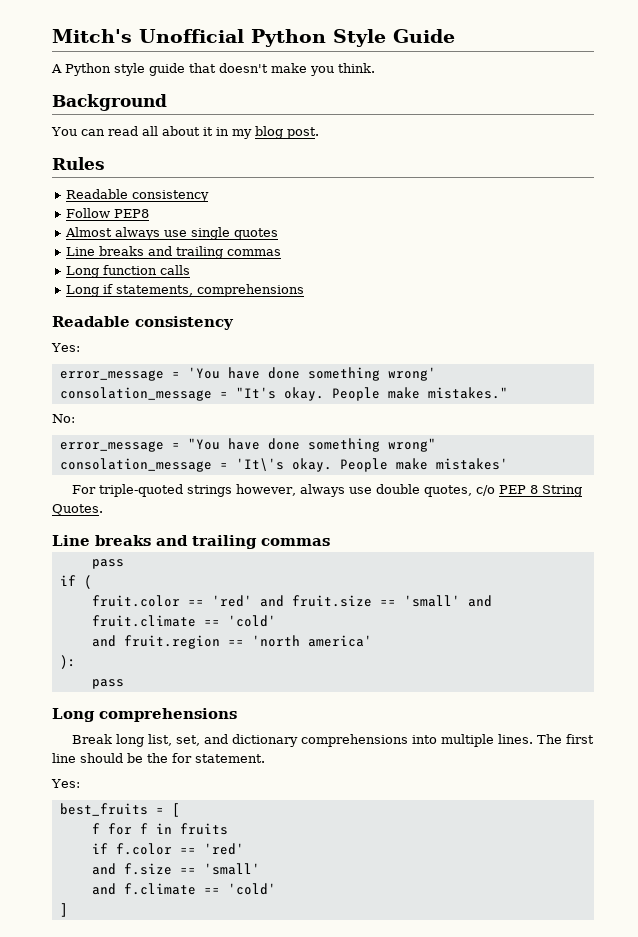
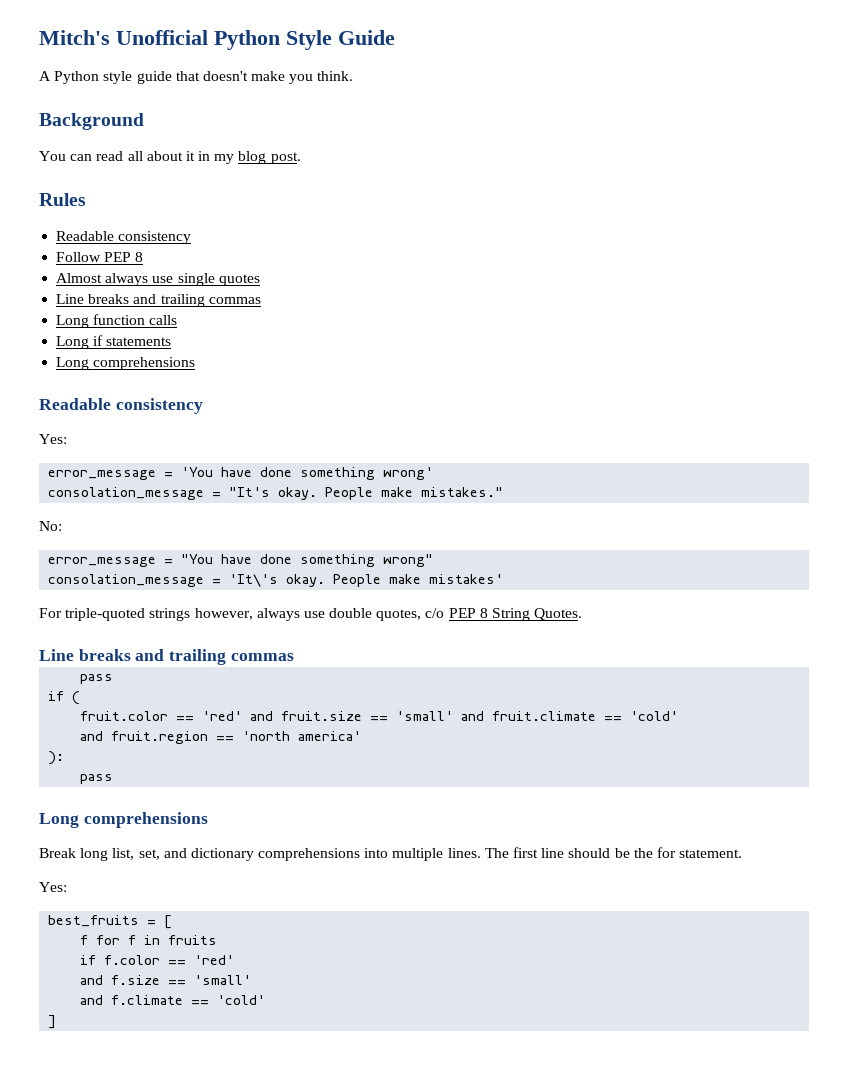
[114,209,150,218] PEP8 -> [104,252,144,262] PEP 8
[116,285,194,296] statements, -> [106,337,172,346] [56,357,90,370] statements // Long

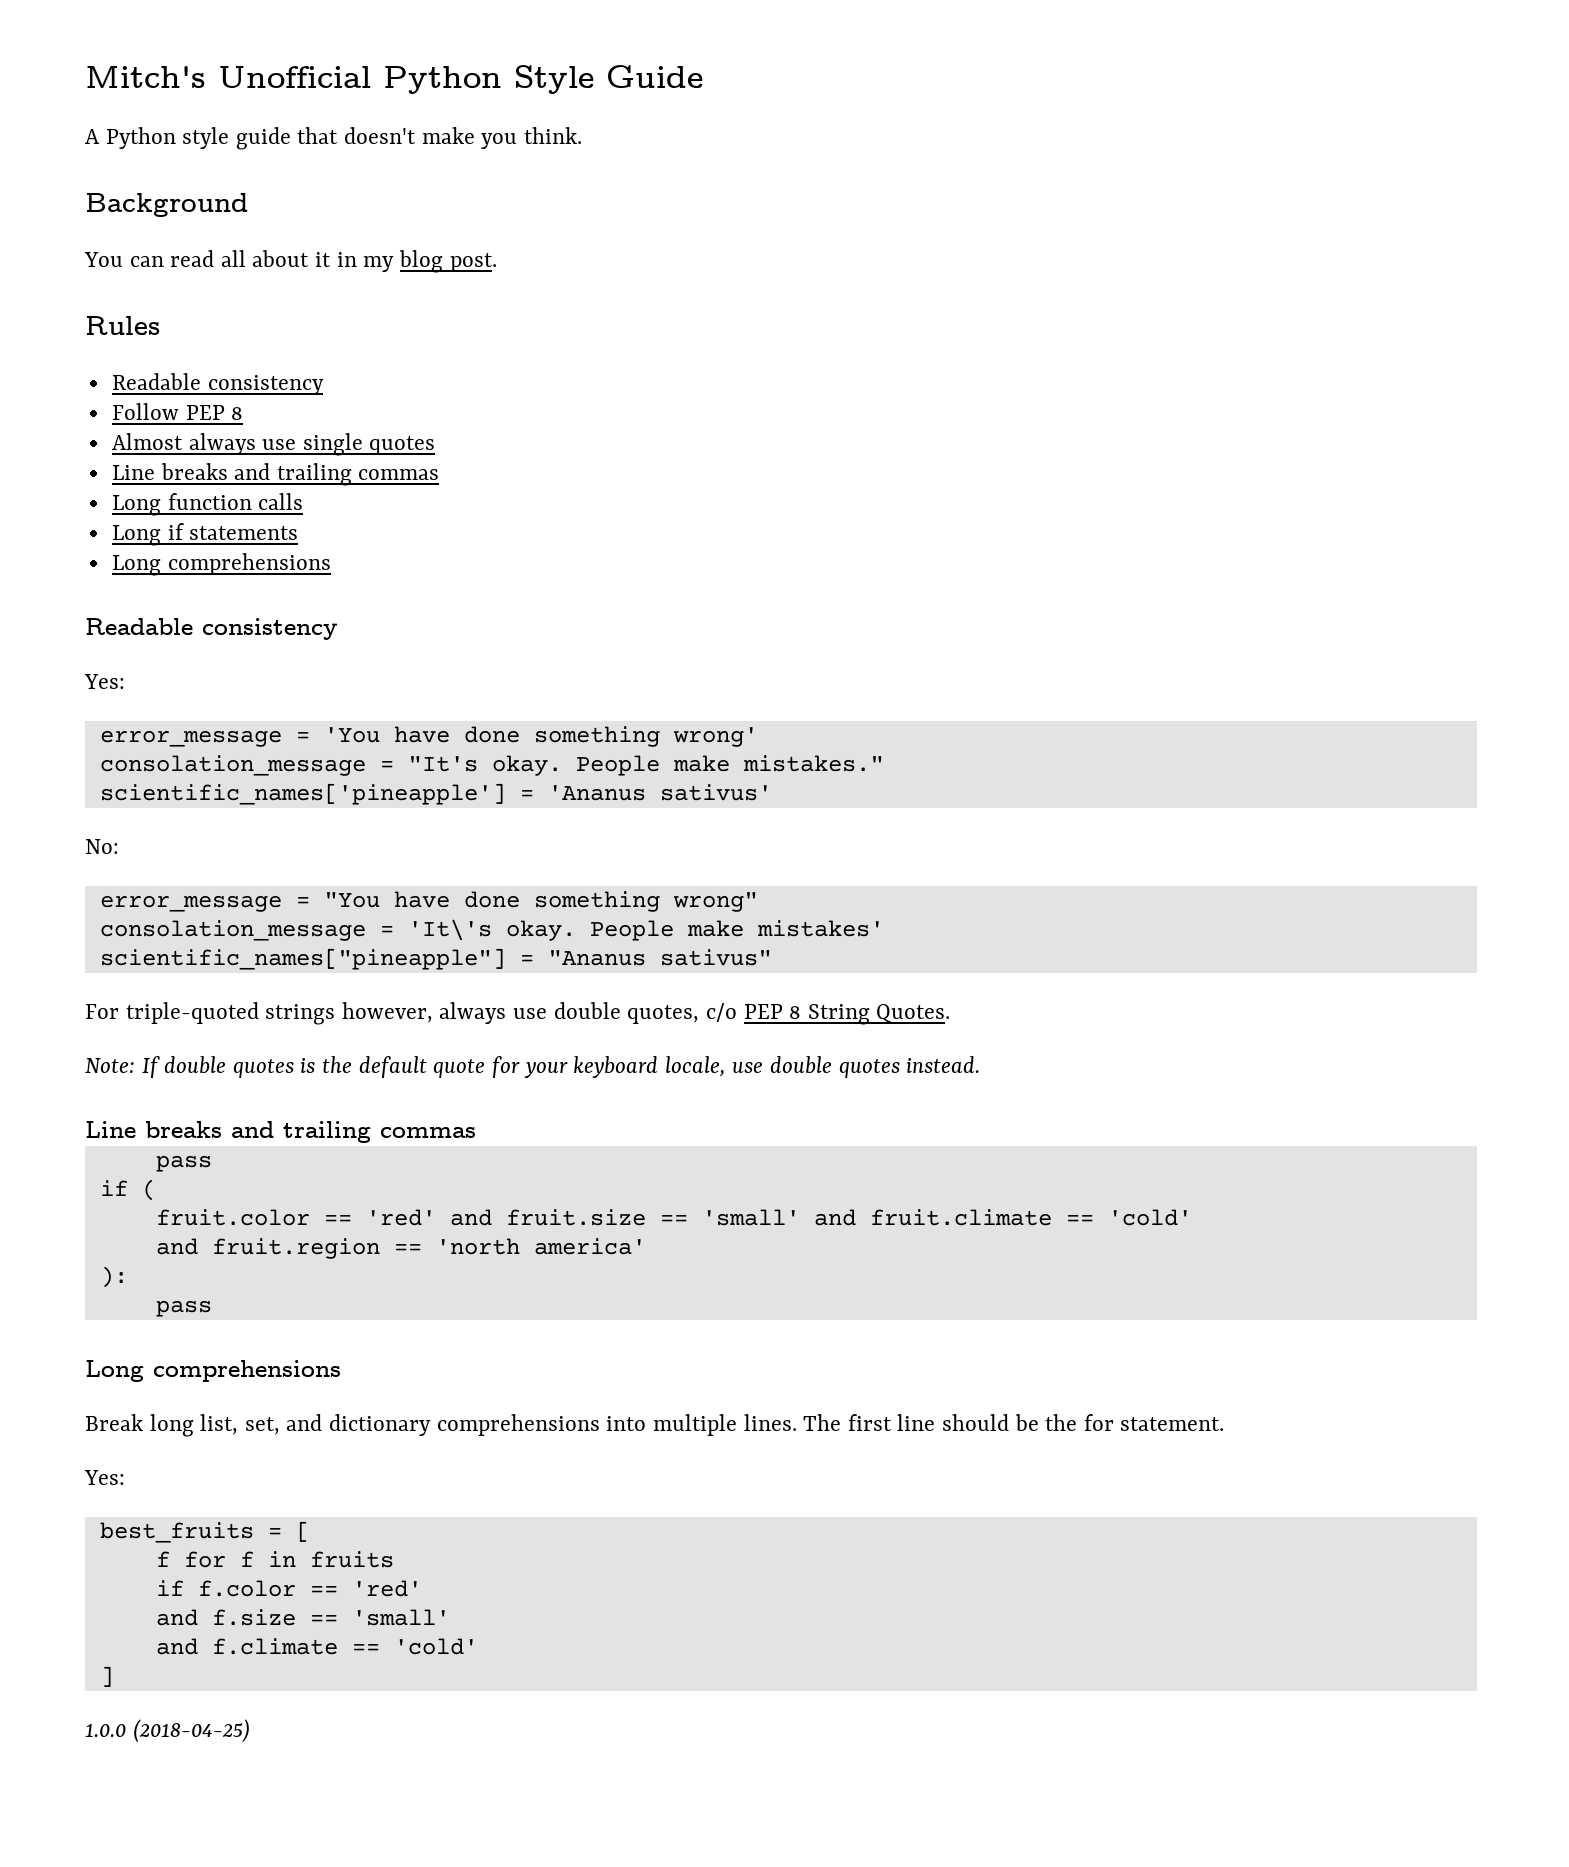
(504, 492) none -> [99,783,772,805] // scientific_names['pineapple'] = 'Ananus sativus'
(504, 579) none -> [99,948,772,970] // scientific_names["pineapple"] = "Ananus sativus"
(583, 614) none -> [85,1056,981,1078] // Note: If double quotes is the default quote for your keyboard locale, use double quotes instead.
(57, 1022) none -> [85,1719,250,1743] // 1.0.0 (2018-04-25)

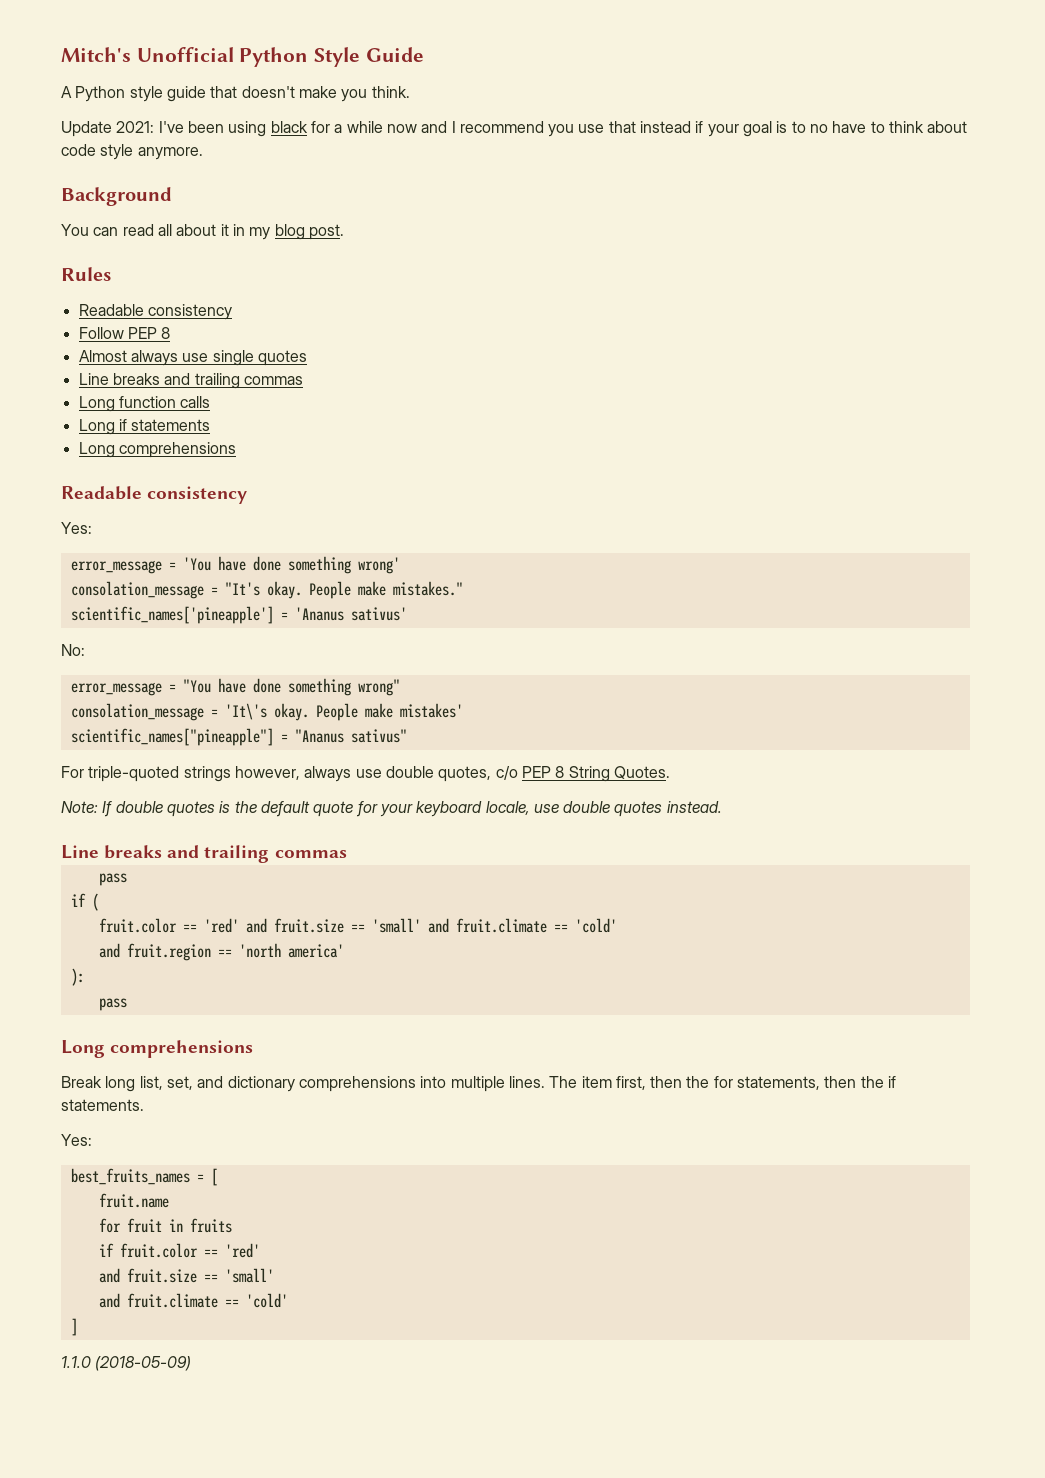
(582, 135) none -> [61,121,968,137] [61,144,203,160] // Update 2021: I've been using black for a while now and I recommend you use that instead if your goal is to no have to think about code style anymore.
[847,1414,1225,1431] [84,1470,125,1485] [99,1522,254,1543] first line should be the for statement. // Yes: // best_fruits -> [581,1076,897,1090] [61,1099,144,1111] [61,1134,92,1146] [70,1168,190,1185] item first, then the for statements, then the if statements. // Yes: // best_fruits_names
[155,1551,254,1568] f for f -> [98,1193,169,1208] [98,1218,162,1233] fruit.name // for fruit
[197,1580,296,1597] f.color -> [119,1243,198,1258] fruit.color
[211,1609,296,1626] f.size -> [126,1268,197,1283] fruit.size
[211,1638,338,1655] f.climate -> [126,1293,218,1308] fruit.climate
[85,1719,250,1743] 1.0.0 (2018-04-25) -> [61,1356,192,1371] 1.1.0 (2018-05-09)

